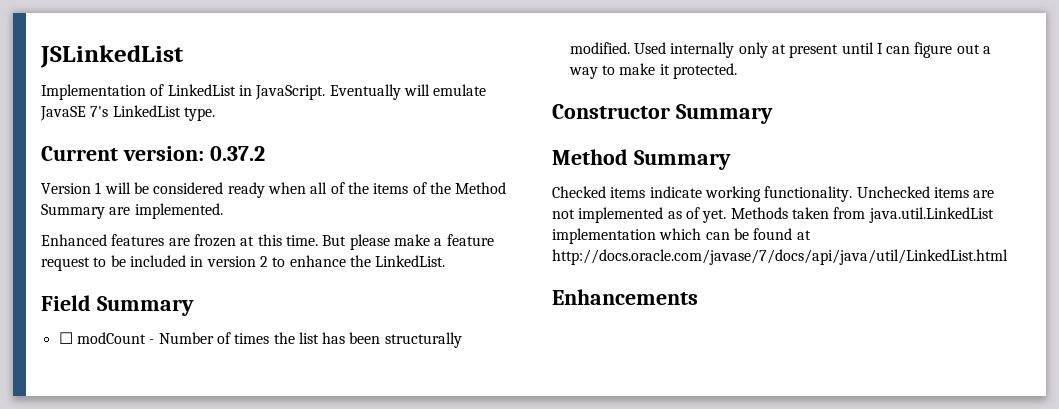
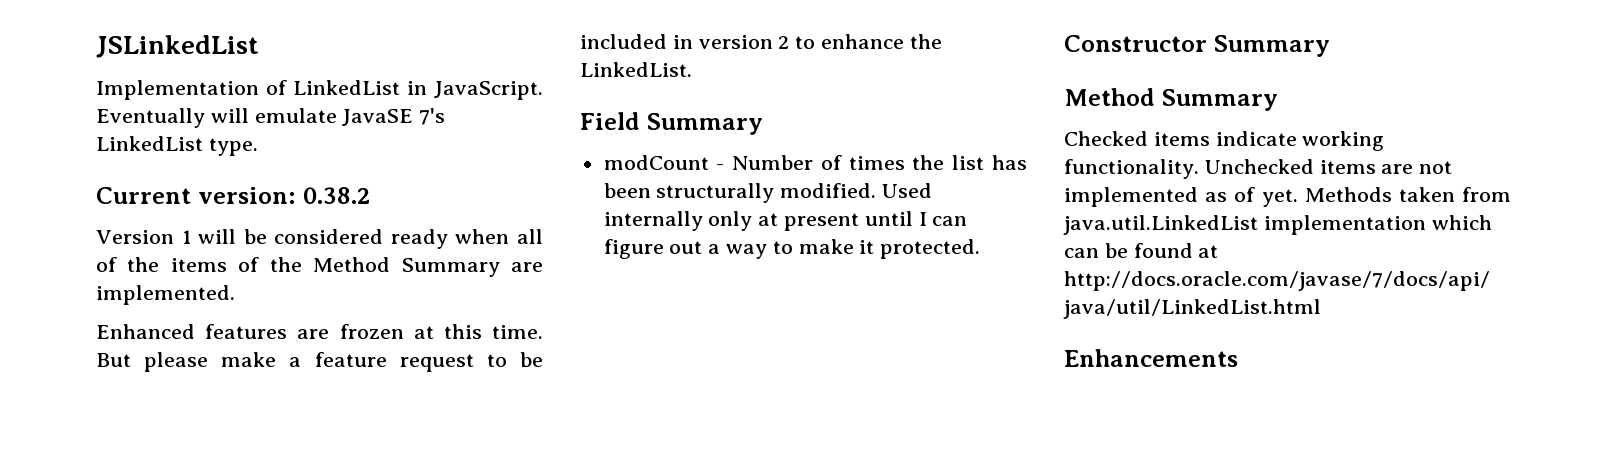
[209,146,265,161] 0.37.2 -> [302,187,370,204] 0.38.2
[58,332,73,344] ☐ -> (763, 124) none

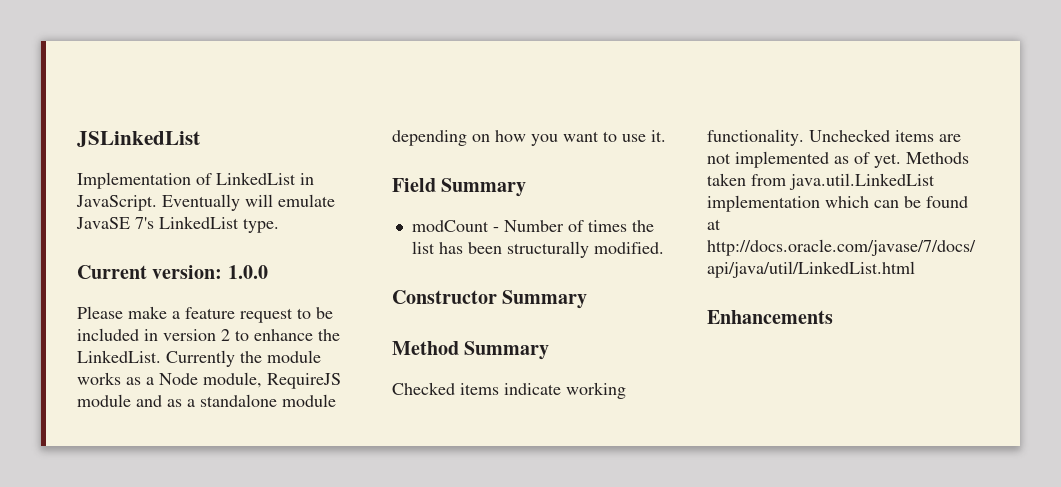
[302,187,370,204] [96,229,543,249] [96,257,543,277] [96,285,235,305] [96,324,543,339] [96,352,209,372] 0.38.2 // Version 1 will be considered ready when all of the items of the Method Summary are implemented. // Enhanced features are frozen at this time. But please -> [227,265,268,279] [77,306,123,319] 1.0.0 // Please
(692, 69) none -> [166,350,321,367] [77,372,341,389] [77,394,336,407] [392,130,666,146] Currently the module works as a Node module, RequireJS module and as a standalone module depending on how you want to use it.
[882,183,933,198] [603,211,968,231] [603,239,981,259] Used internally only at present until I can figure out a way to make it protected. -> (664, 248) none

